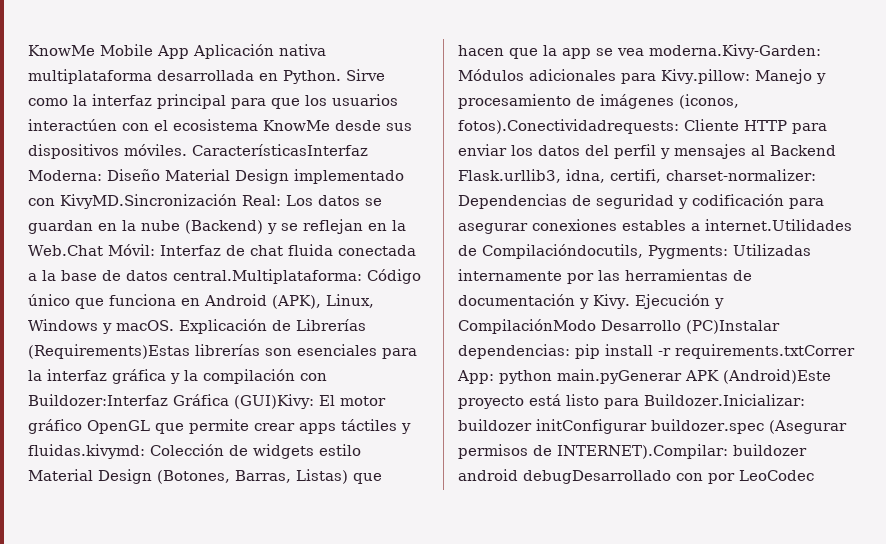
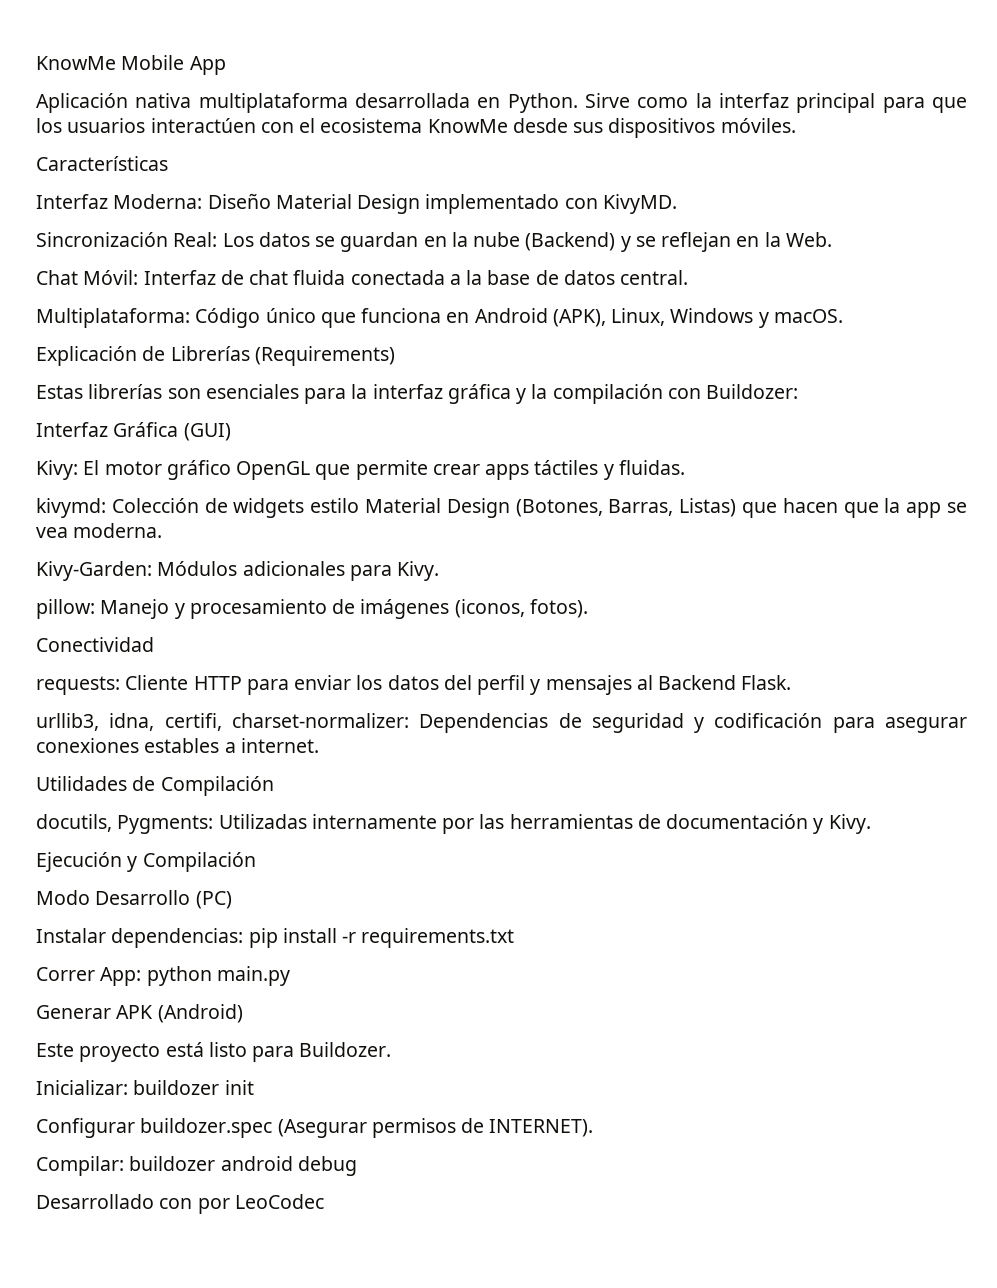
(189, 52) none -> (226, 65) //
[192,144,368,156] CaracterísticasInterfaz -> [36,156,168,171] [36,194,108,209] // Características // Interfaz
[60,194,237,209] KivyMD.Sincronización -> [602,194,677,214] [36,232,168,247] KivyMD. // Sincronización
[28,245,103,256] Web.Chat -> [785,232,832,247] [36,270,78,285] Web. // Chat
[173,269,362,284] central.Multiplataforma: -> [620,270,689,285] [36,308,190,328] central. // Multiplataforma:
(174, 325) none -> (843, 316) //
[28,344,190,359] (Requirements)Estas -> [254,346,395,366] [36,385,83,399] (Requirements) // Estas
[28,394,314,409] Buildozer:Interfaz Gráfica (GUI)Kivy: -> [706,384,799,399] [36,422,231,441] [36,460,78,480] Buildozer: // Interfaz Gráfica (GUI) // Kivy:
[28,444,145,459] fluidas.kivymd: -> [618,460,685,475] [36,498,106,518] fluidas. // kivymd:
[649,44,821,59] moderna.Kivy-Garden: -> [73,523,163,538] [36,561,152,581] moderna. // Kivy-Garden:
[661,69,750,84] Kivy.pillow: -> [397,561,440,581] [36,599,95,619] Kivy. // pillow:
[458,119,679,134] fotos).Conectividadrequests: -> [529,599,588,618] [36,637,154,652] [36,676,120,695] fotos). // Conectividad // requests:
[458,169,561,183] Flask.urllib3, -> [741,675,792,690] [36,713,99,731] Flask. // urllib3,
[705,219,852,231] [458,244,643,259] internet.Utilidades de Compilacióndocutils, -> [240,738,319,753] [36,776,274,796] [36,814,112,832] internet. // Utilidades de Compilación // docutils,
(630, 301) none -> (871, 824) //
[458,319,780,334] [458,344,855,359] [457,369,831,384] [458,394,805,409] [458,419,847,434] [458,444,807,459] [458,469,671,484] CompilaciónModo Desarrollo (PC)Instalar dependencias: pip install -r requirements.txtCorrer App: python main.pyGenerar APK (Android)Este proyecto está listo para Buildozer.Inicializar: buildozer initConfigurar buildozer.spec (Asegurar permisos de INTERNET).Compilar: buildozer android debugDesarrollado -> [142,852,256,872] [36,890,232,909] [36,928,515,948] [36,966,290,986] [36,1004,243,1023] [36,1042,392,1062] [36,1080,254,1095] [36,1118,594,1138] [36,1156,357,1176] [36,1194,154,1209] Compilación // Modo Desarrollo (PC) // Instalar dependencias: pip install -r requirements.txt // Correr App: python main.py // Generar APK (Android) // Este proyecto está listo para Buildozer. // Inicializar: buildozer init // Configurar buildozer.spec (Asegurar permisos de INTERNET). // Compilar: buildozer android debug // Desarrollado

